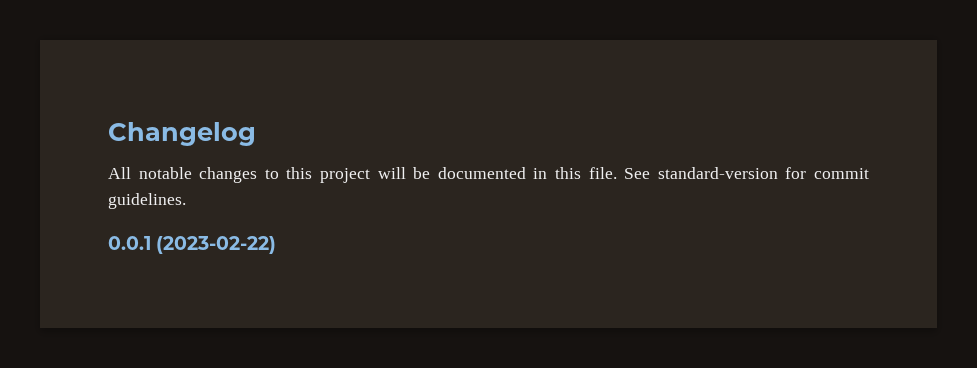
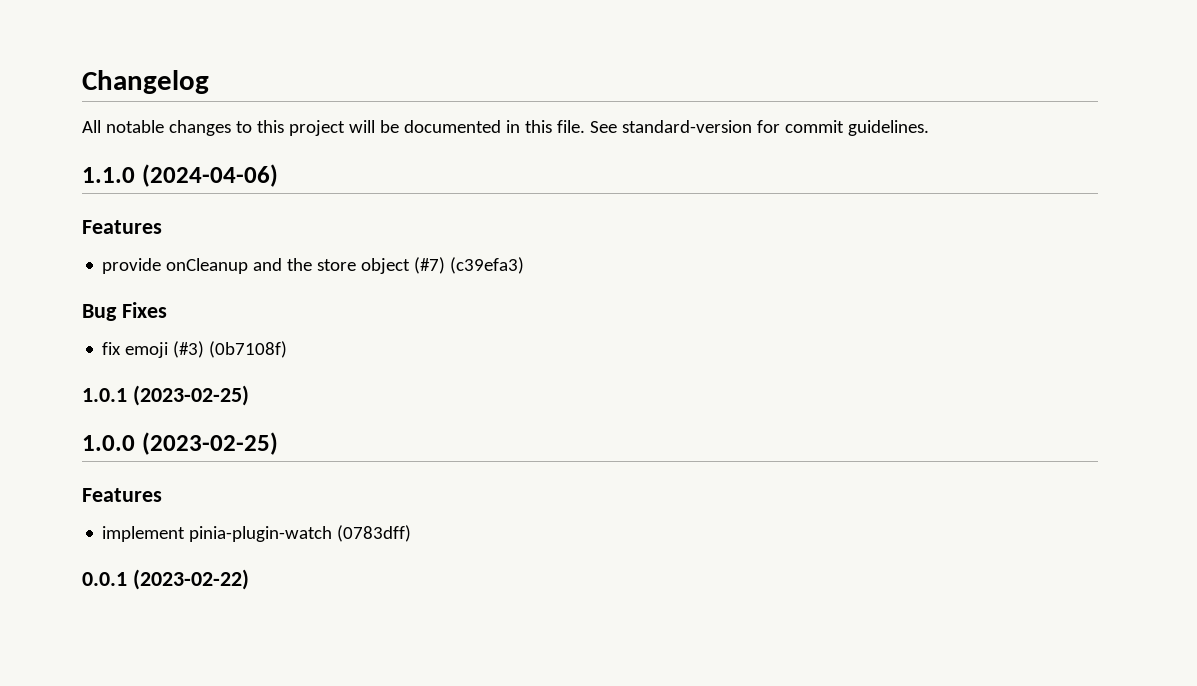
(186, 201) none -> [82,164,278,187] [82,220,162,234] [102,257,525,274] [82,302,167,321] [102,341,288,358] [82,385,249,406] [82,432,278,455] [82,488,162,502] [102,525,412,542] // 1.1.0 (2024-04-06) // Features // provide onCleanup and the store object (#7) (c39efa3) // Bug Fixes // fix emoji (#3) (0b7108f) // 1.0.1 (2023-02-25) // 1.0.0 (2023-02-25) // Features // implement pinia-plugin-watch (0783dff)

